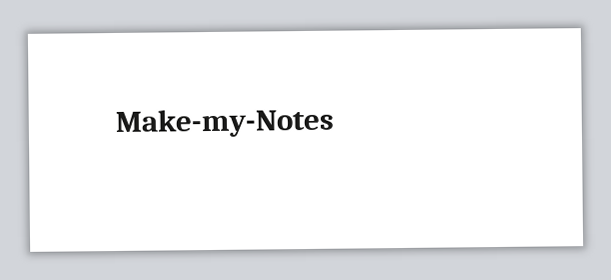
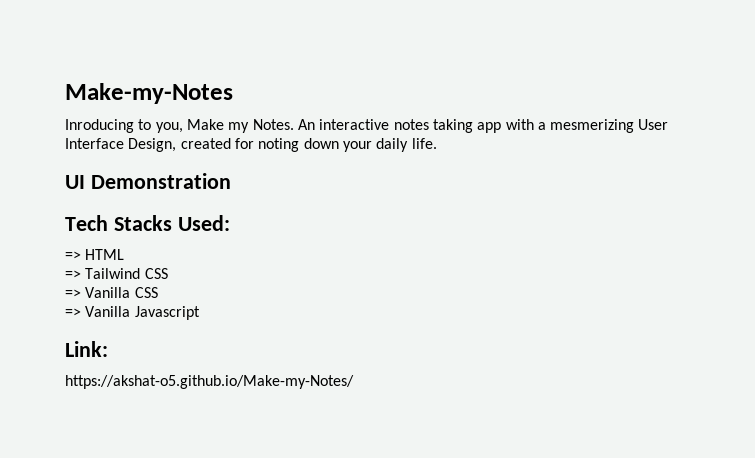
(334, 122) none -> [65,119,669,133] [65,138,437,152] [65,173,231,189] [65,215,230,231] [65,249,125,260] [65,268,168,279] [65,287,158,298] [65,306,200,320] [65,341,108,357] [65,375,354,389] // Inroducing to you, Make my Notes. An interactive notes taking app with a mesmerizing User Interface Design, created for noting down your daily life. // UI Demonstration // Tech Stacks Used: // => HTML // => Tailwind CSS // => Vanilla CSS // => Vanilla Javascript // Link: // https://akshat-o5.github.io/Make-my-Notes/

